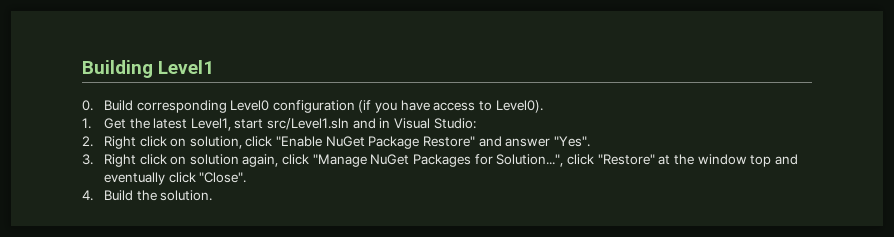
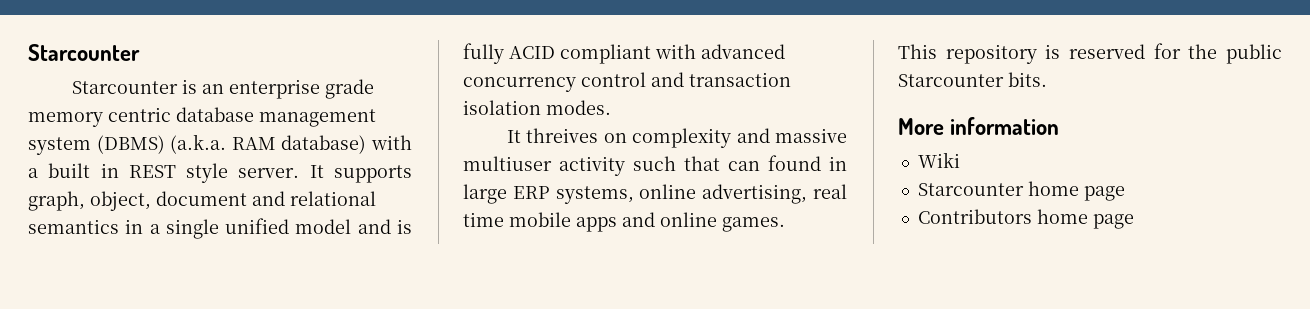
[82,60,215,78] [82,100,543,113] [82,118,476,131] [82,136,590,149] [82,154,798,167] [103,172,247,185] [82,190,213,201] Building Level1 // 0. Build corresponding Level0 configuration (if you have access to Level0). // 1. Get the latest Level1, start src/Level1.sln and in Visual Studio: // 2. Right click on solution, click "Enable NuGet Package Restore" and answer "Yes". // 3. Right click on solution again, click "Manage NuGet Packages for Solution...", click "Restore" at the window top and eventually click "Close". // 4. Build the solution. -> [28,44,140,61] [71,79,374,99] [28,107,376,127] [28,134,412,155] [28,163,412,183] [28,191,376,211] [28,218,412,239] [463,43,785,64] [463,72,791,92] [463,100,611,115] [506,128,847,148] [463,155,847,176] [463,184,847,204] [463,212,785,232] [898,43,1282,64] [898,72,1047,87] [898,117,1060,135] [917,152,960,168] [917,181,1125,201] [917,209,1134,229] Starcounter // Starcounter is an enterprise grade memory centric database management system (DBMS) (a.k.a. RAM database) with a built in REST style server. It supports graph, object, document and relational semantics in a single unified model and is fully ACID compliant with advanced concurrency control and transaction isolation modes. // It threives on complexity and massive multiuser activity such that can found in large ERP systems, online advertising, real time mobile apps and online games. // This repository is reserved for the public Starcounter bits. // More information // Wiki // Starcounter home page // Contributors home page

